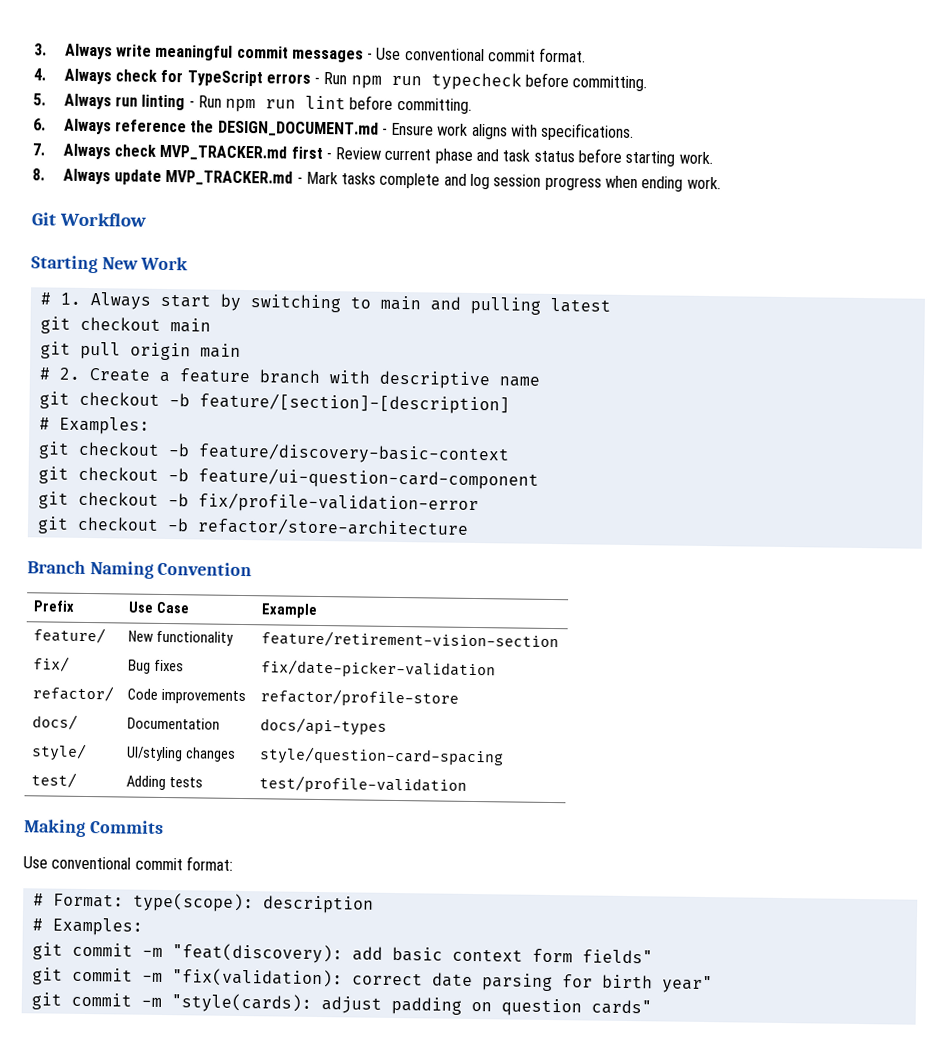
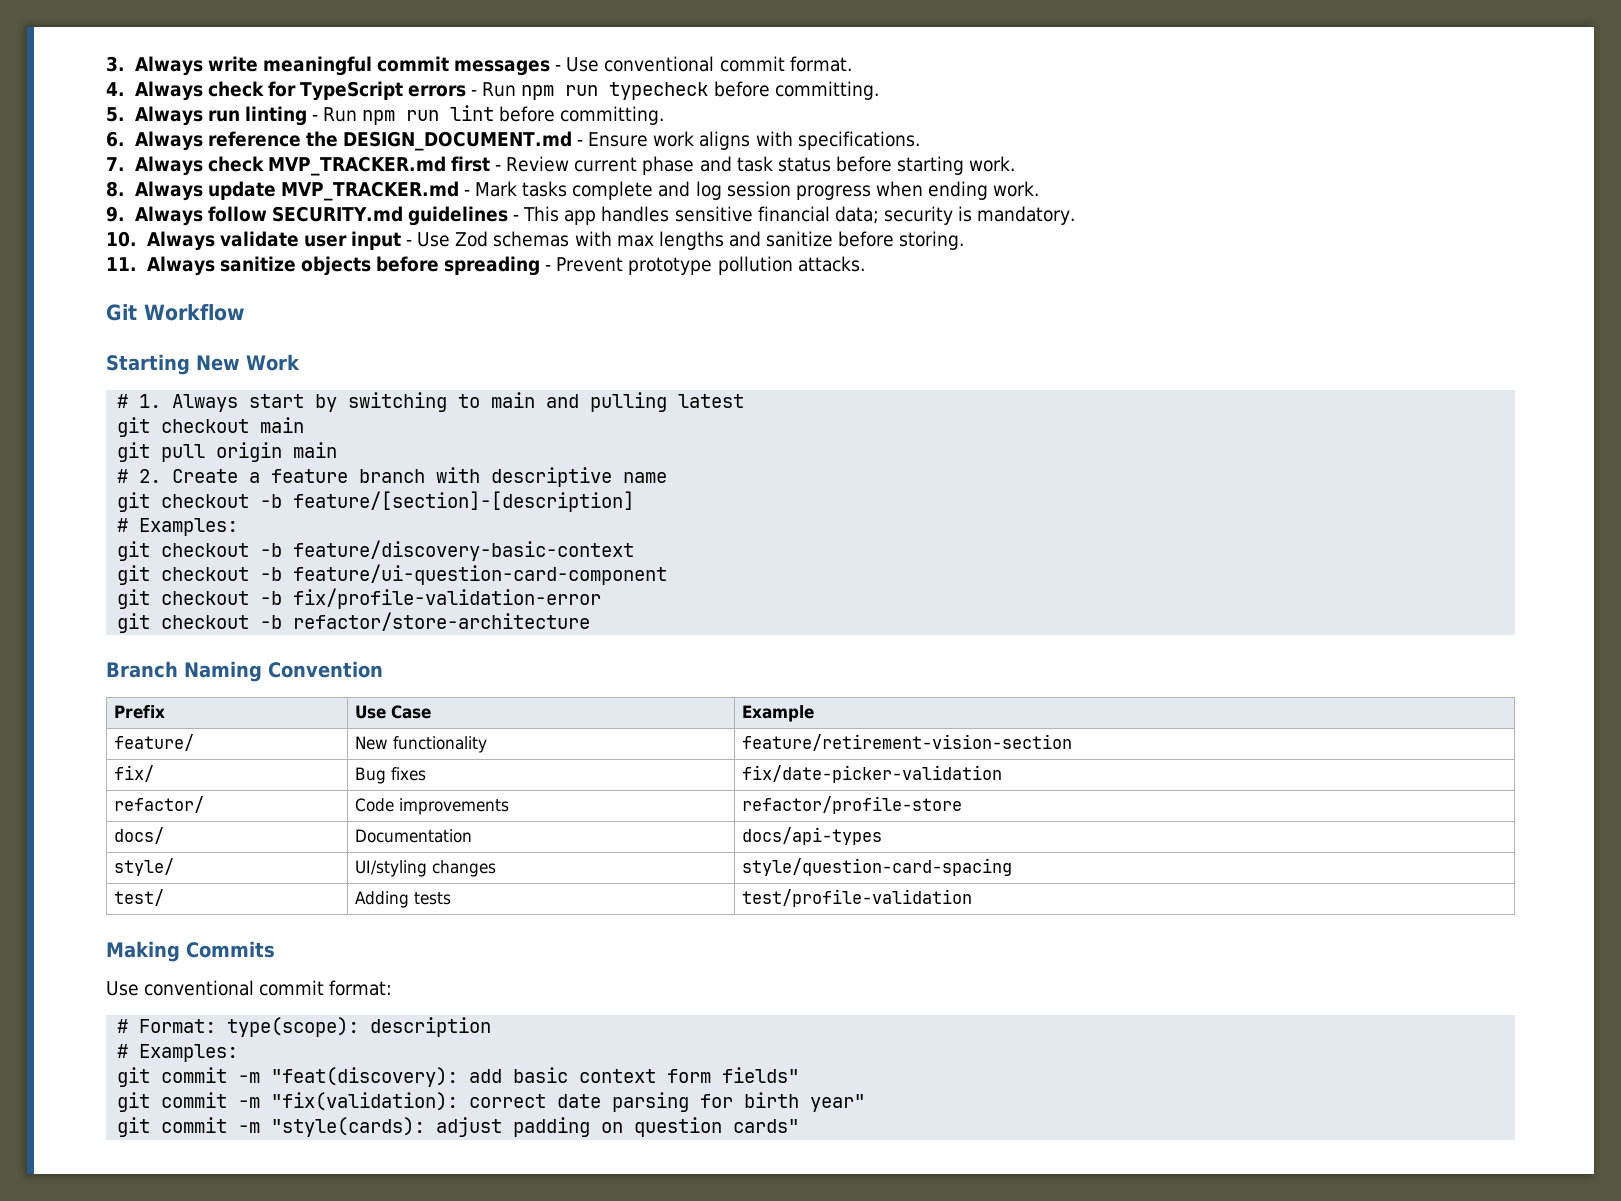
(721, 183) none -> [106,206,1076,226] [106,231,965,251] [106,256,865,276] // 9. Always follow SECURITY.md guidelines - This app handles sensitive financial data; security is mandatory. // 10. Always validate user input - Use Zod schemas with max lengths and sanitize before storing. // 11. Always sanitize objects before spreading - Prevent prototype pollution attacks.

